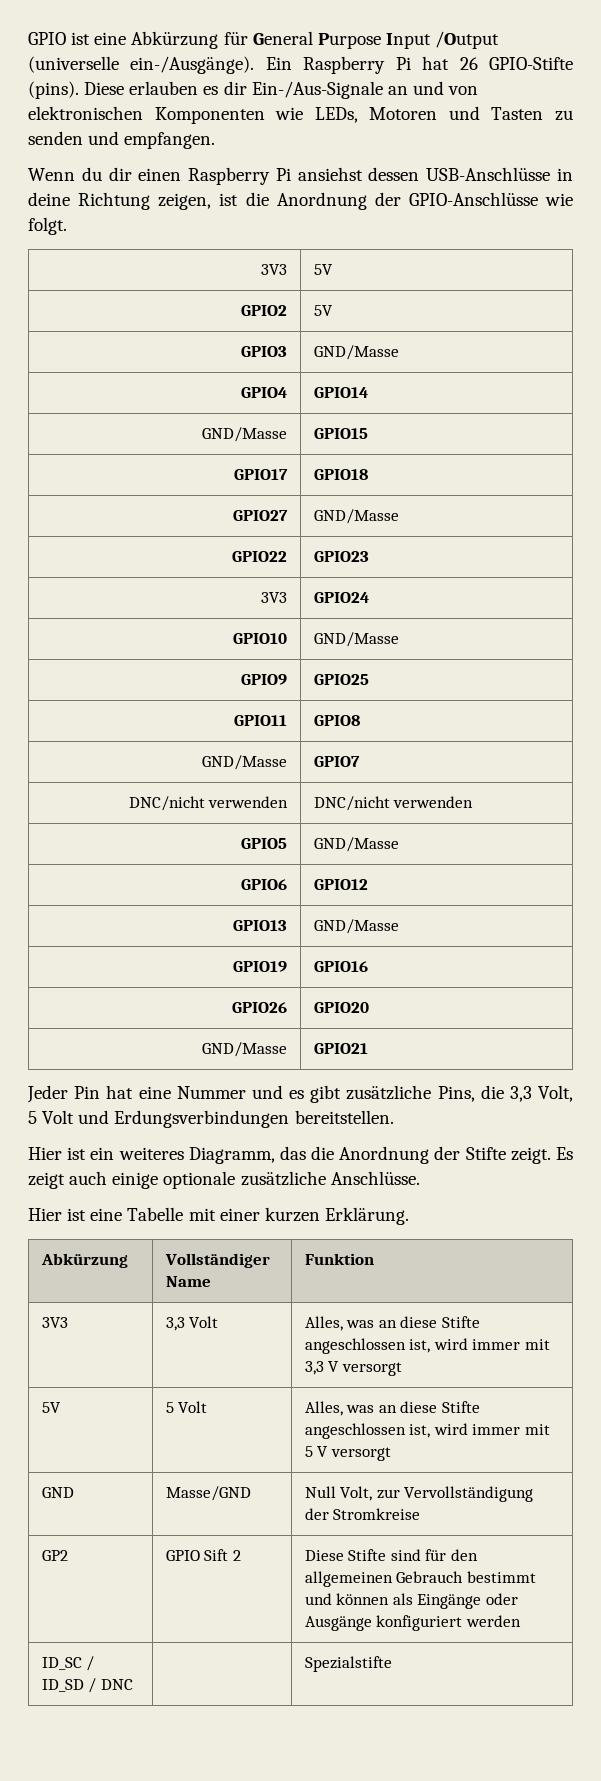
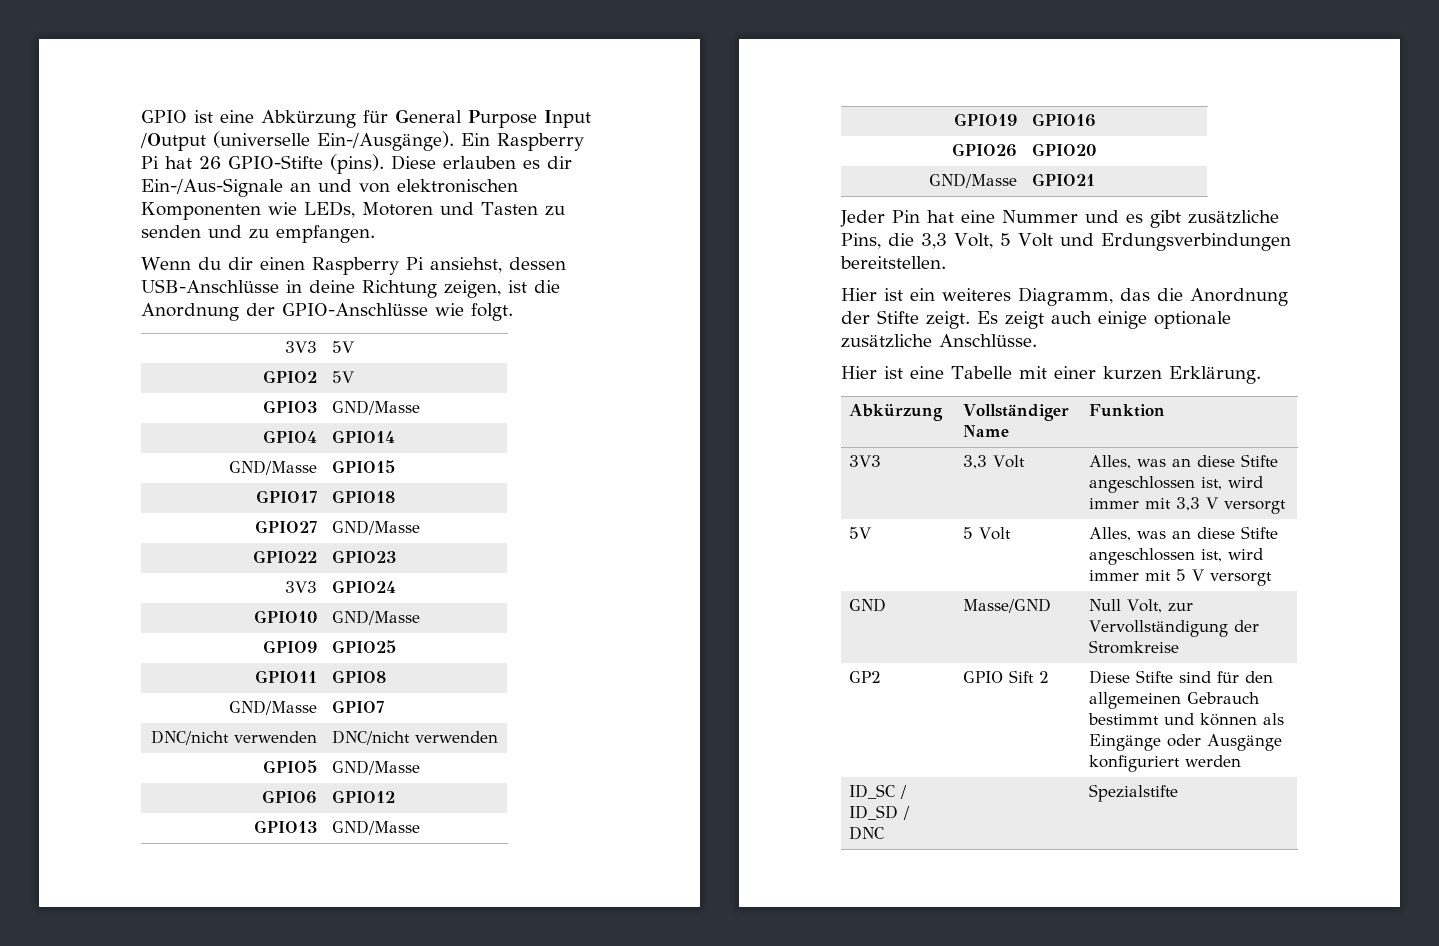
[130,56,255,74] ein-/Ausgänge). -> [317,131,454,151] Ein-/Ausgänge).
(120, 138) none -> [249,229,269,239] zu
[297,167,363,181] ansiehst -> [429,257,502,273] ansiehst,

